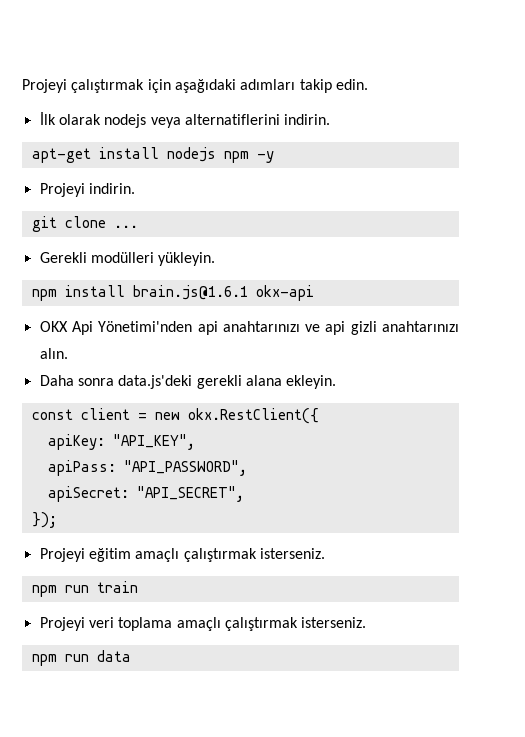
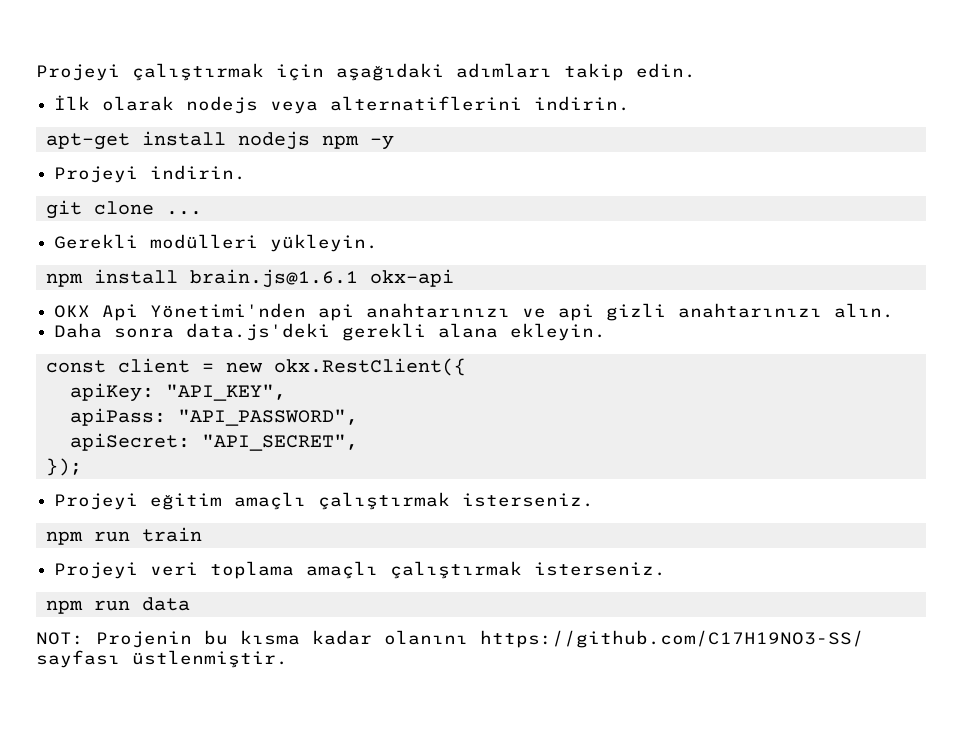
(131, 656) none -> [36,630,864,648] [36,650,288,668] // NOT: Projenin bu kısma kadar olanını https://github.com/C17H19NO3-SS/ sayfası üstlenmiştir.

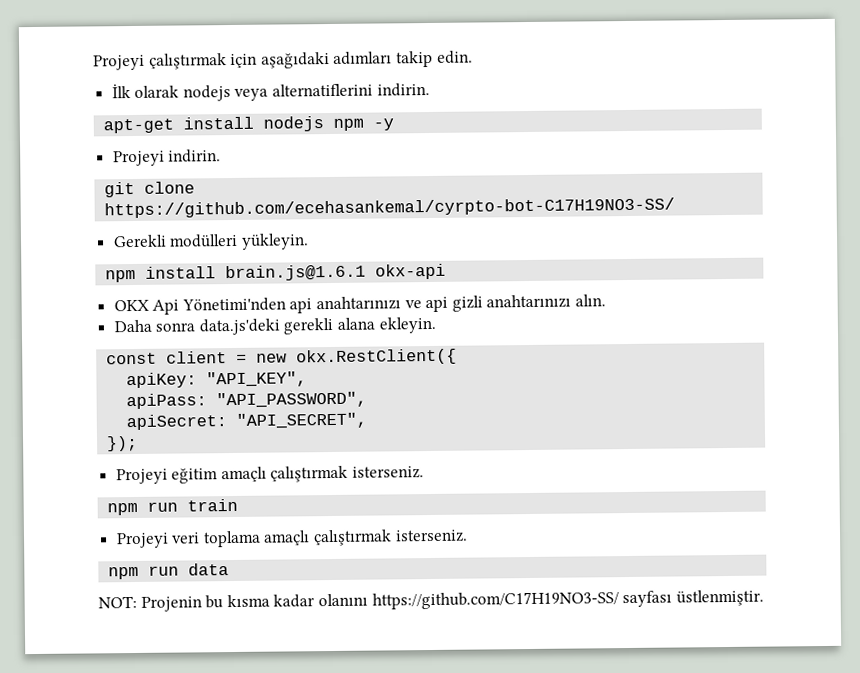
[165,211,202,215] ... -> [104,197,676,219] https://github.com/ecehasankemal/cyrpto-bot-C17H19NO3-SS/

